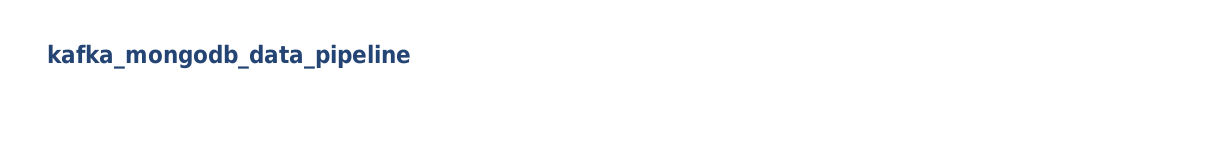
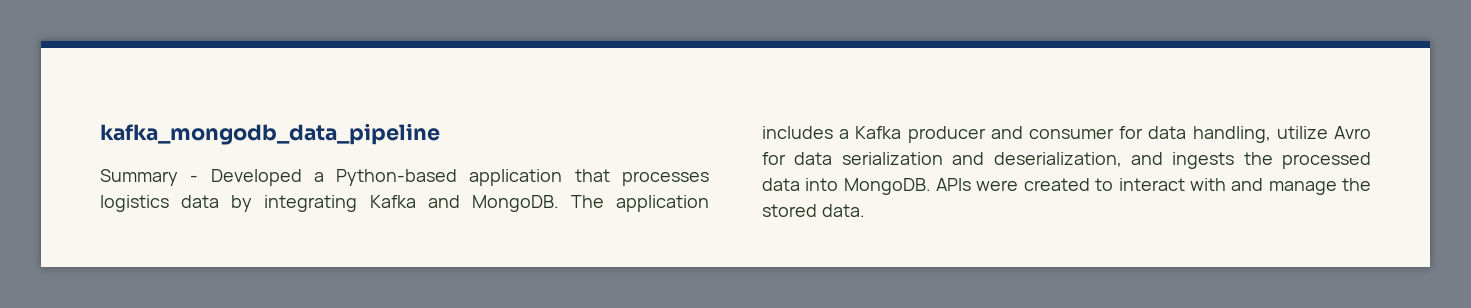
(411, 56) none -> [100,169,709,186] [100,195,709,212] [762,126,1371,143] [762,152,1371,169] [762,178,1371,195] [762,204,865,217] // Summary - Developed a Python-based application that processes logistics data by integrating Kafka and MongoDB. The application includes a Kafka producer and consumer for data handling, utilize Avro for data serialization and deserialization, and ingests the processed data into MongoDB. APIs were created to interact with and manage the stored data.

